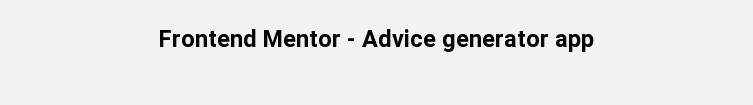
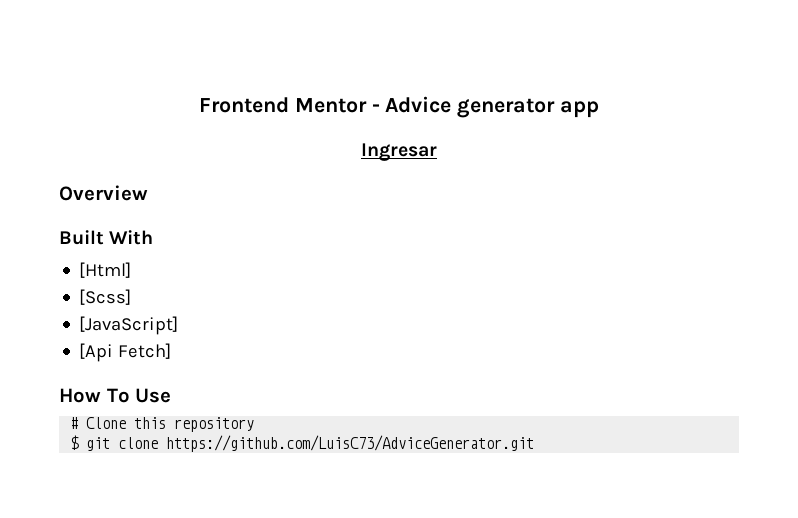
(595, 43) none -> [361,143,437,161] [59,185,148,201] [59,230,154,245] [79,262,132,278] [79,289,132,305] [79,316,179,335] [79,343,172,362] [59,388,172,403] [70,417,255,432] [70,435,535,452] // Ingresar // Overview // Built With // [Html] // [Scss] // [JavaScript] // [Api Fetch] // How To Use // # Clone this repository // $ git clone https://github.com/LuisC73/AdviceGenerator.git

